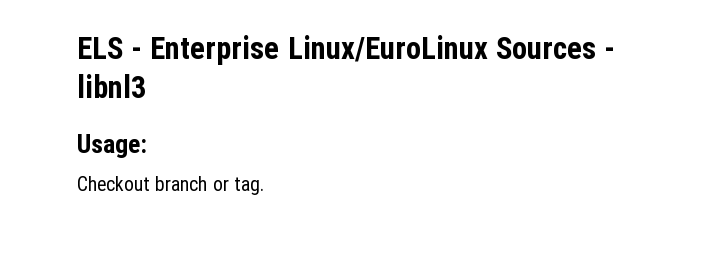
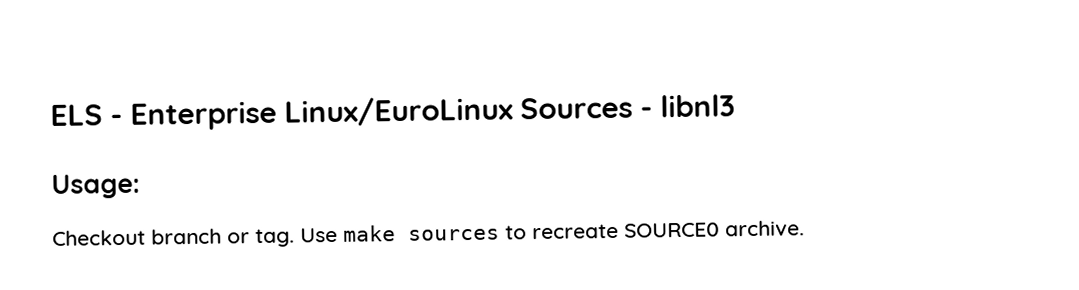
(264, 186) none -> [300,220,805,243] Use make sources to recreate SOURCE0 archive.

